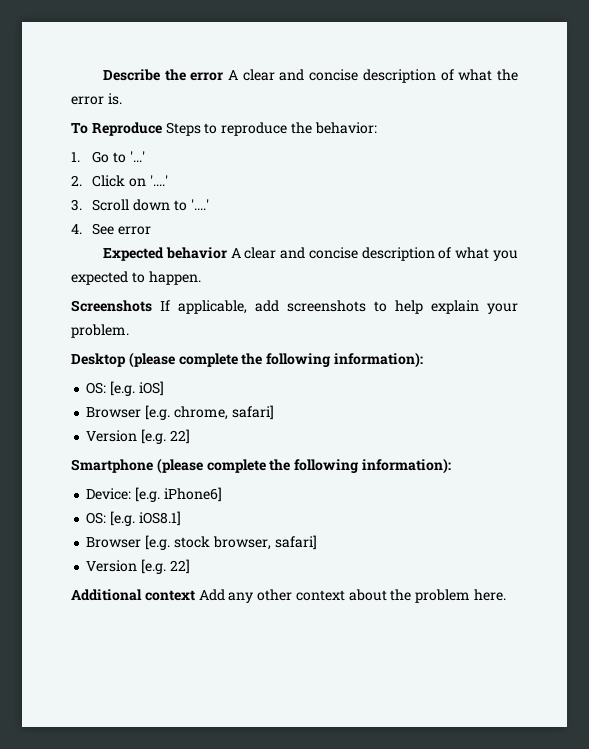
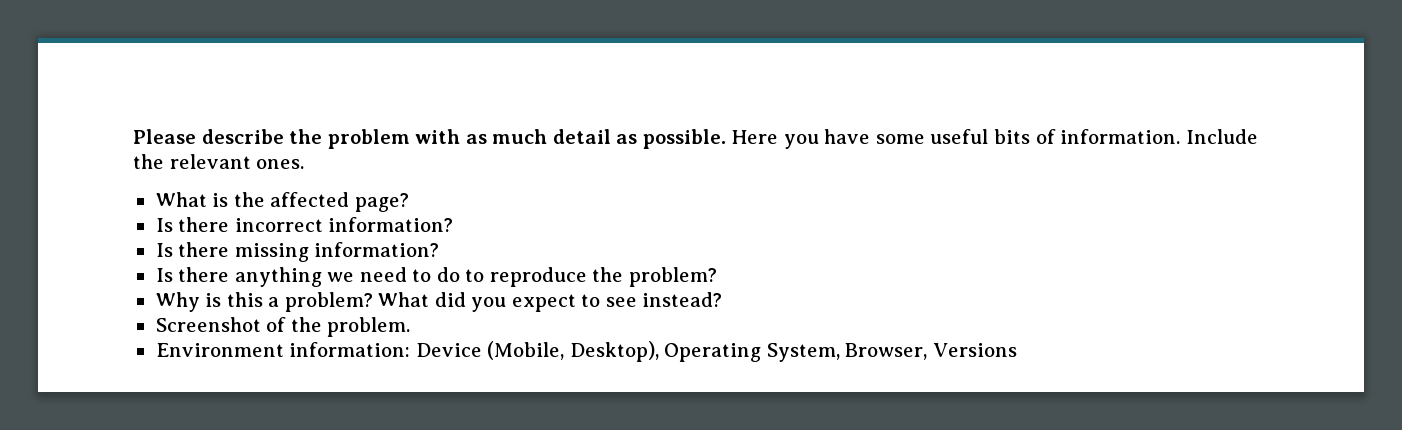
[102,69,518,83] [71,93,122,105] [71,122,377,136] [71,151,146,163] [71,175,169,187] [71,199,209,211] [71,223,152,235] [102,247,518,261] [71,271,201,285] [71,300,518,314] [71,324,129,338] [71,352,423,368] [86,381,164,396] [86,405,274,420] [86,429,190,444] [71,458,451,474] [86,487,222,502] [86,511,181,526] [86,535,317,550] [86,559,190,574] [71,589,507,603] Describe the error A clear and concise description of what the error is. // To Reproduce Steps to reproduce the behavior: // 1. Go to '...' // 2. Click on '....' // 3. Scroll down to '....' // 4. See error // Expected behavior A clear and concise description of what you expected to happen. // Screenshots If applicable, add screenshots to help explain your problem. // Desktop (please complete the following information): // OS: [e.g. iOS] // Browser [e.g. chrome, safari] // Version [e.g. 22] // Smartphone (please complete the following information): // Device: [e.g. iPhone6] // OS: [e.g. iOS8.1] // Browser [e.g. stock browser, safari] // Version [e.g. 22] // Additional context Add any other context about the problem here. -> [133,129,1258,149] [133,154,305,169] [155,192,409,212] [155,217,454,232] [155,242,440,262] [155,267,717,287] [155,292,723,312] [155,317,411,337] [155,341,1017,362] Please describe the problem with as much detail as possible. Here you have some useful bits of information. Include the relevant ones. // What is the affected page? // Is there incorrect information? // Is there missing information? // Is there anything we need to do to reproduce the problem? // Why is this a problem? What did you expect to see instead? // Screenshot of the problem. // Environment information: Device (Mobile, Desktop), Operating System, Browser, Versions

